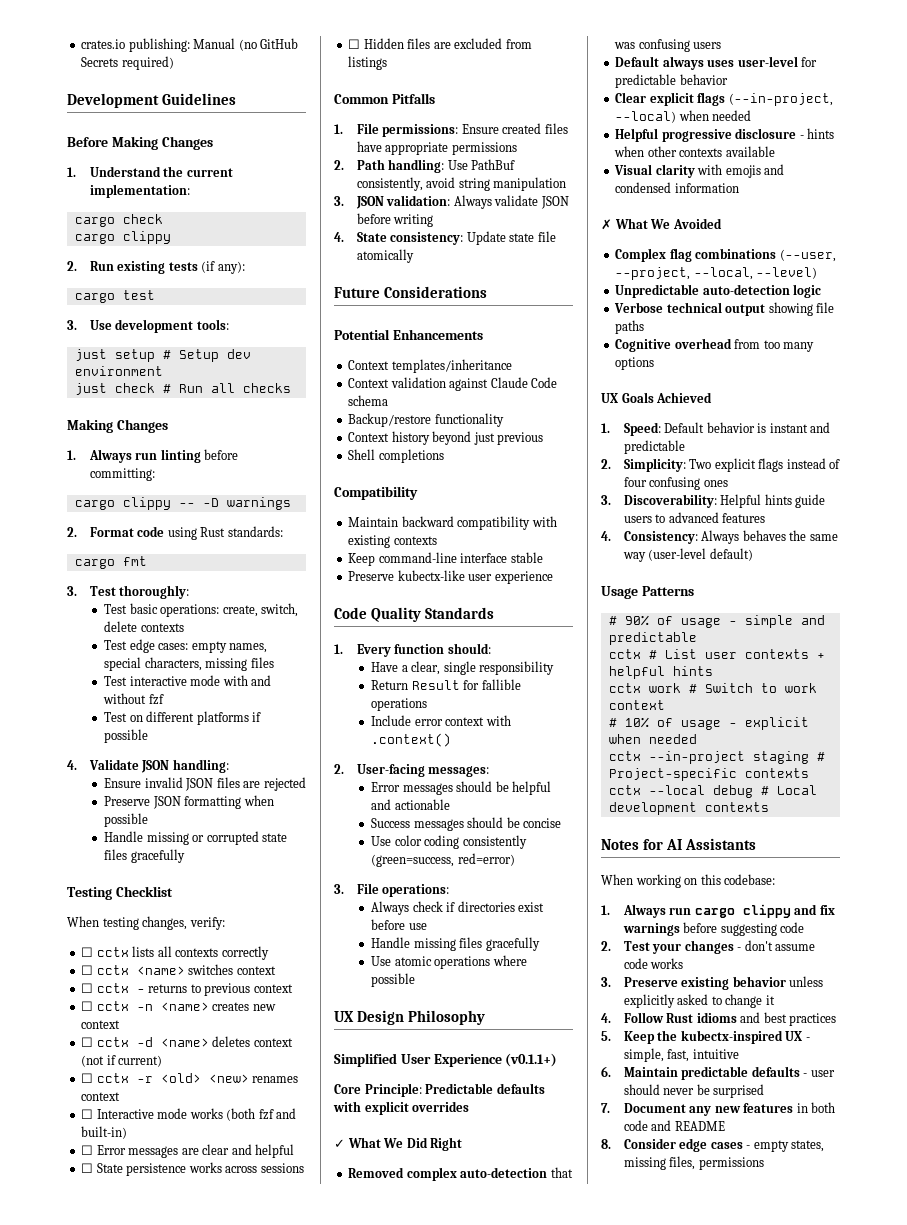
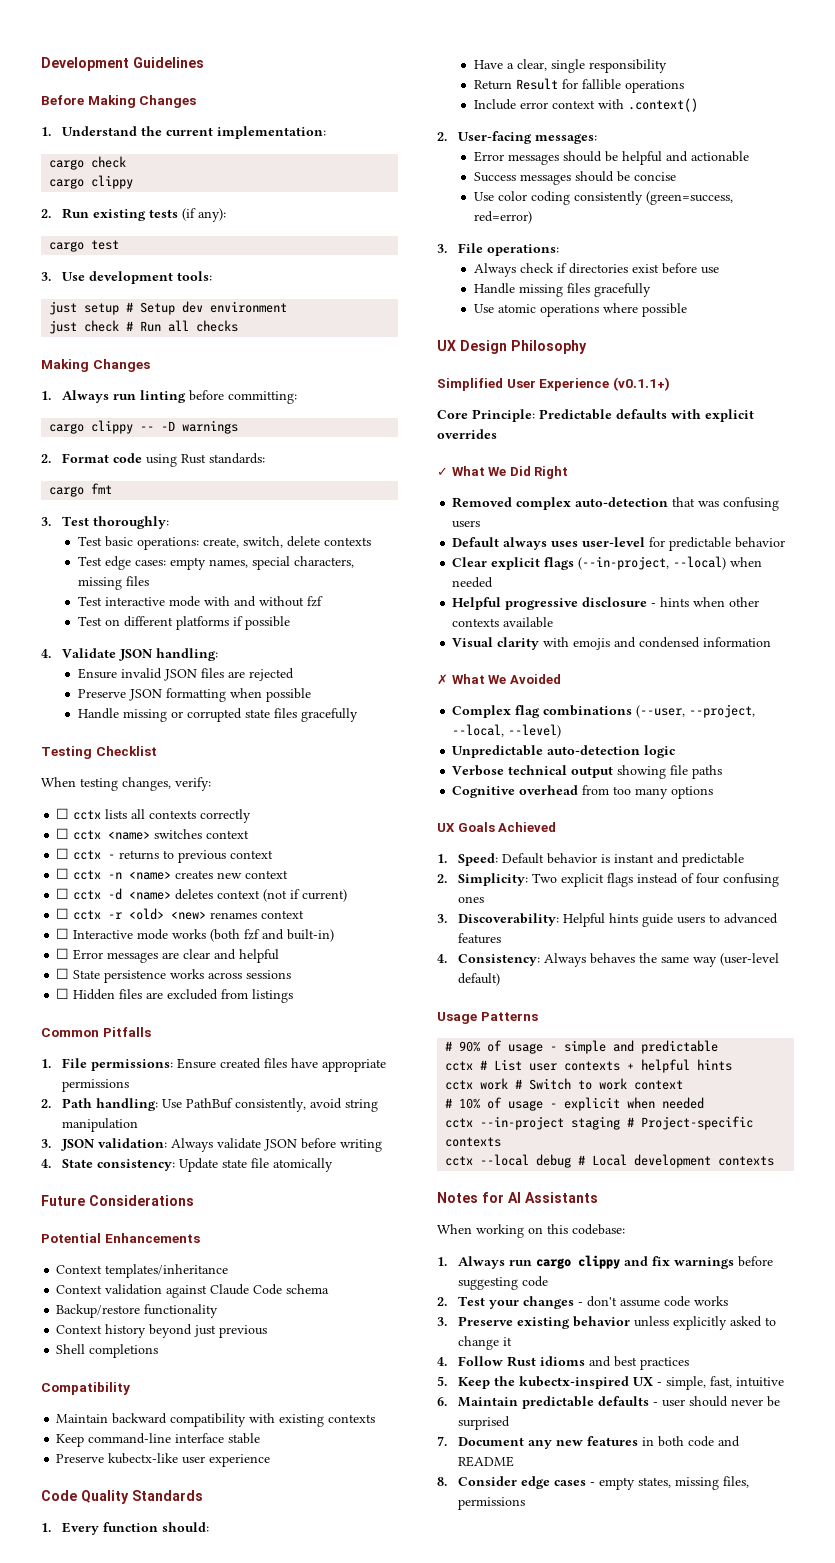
[81,38,299,52] [81,56,174,70] crates.io publishing: Manual (no GitHub Secrets required) // -> (41, 64) none

